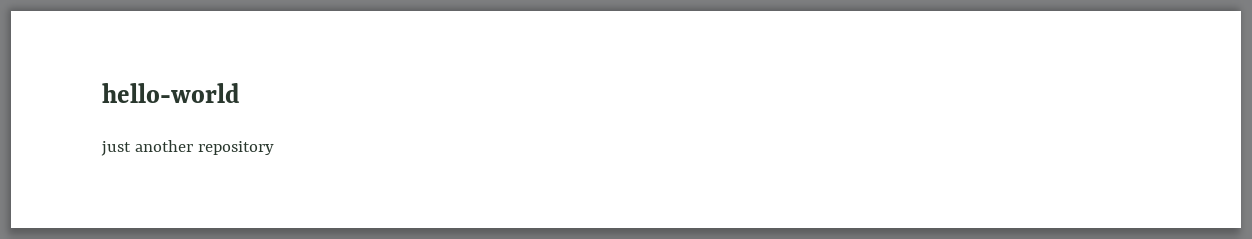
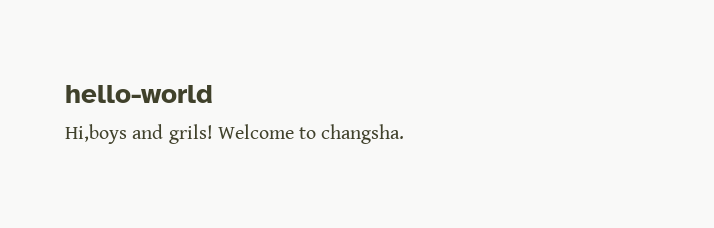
[101,140,274,156] just another repository -> [65,124,405,144] Hi,boys and grils! Welcome to changsha.

